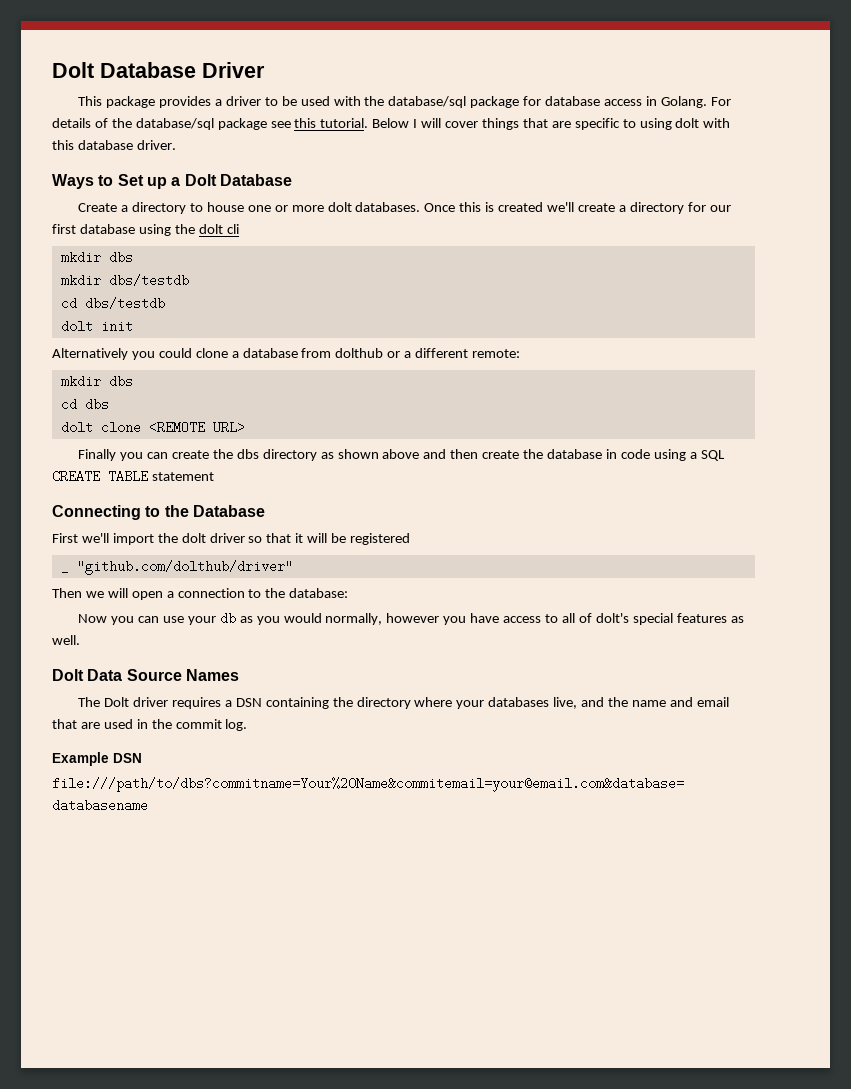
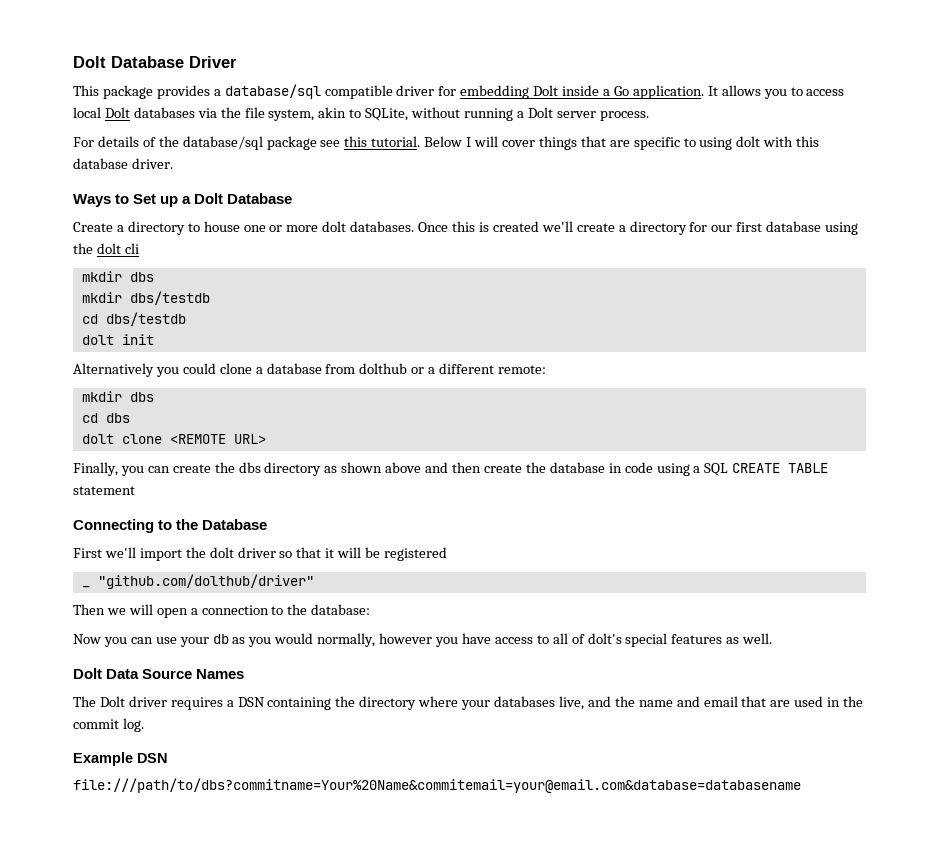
[225,96,707,108] driver to be used with the database/sql package for database access in Golang. -> [224,84,845,99] [73,107,649,121] database/sql compatible driver for embedding Dolt inside a Go application. It allows you to access local Dolt databases via the file system, akin to SQLite, without running a Dolt server process. //
[78,449,117,461] Finally -> [73,462,118,476] Finally,

